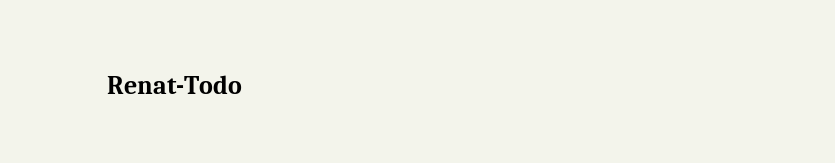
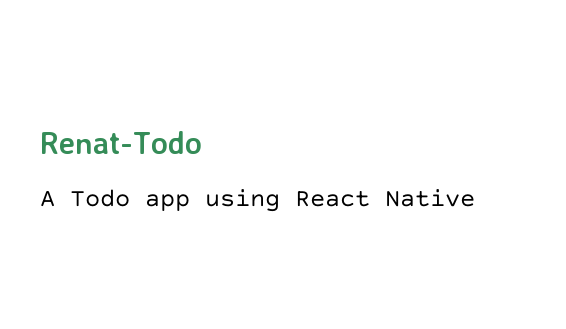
(242, 84) none -> [40,189,475,212] // A Todo app using React Native

